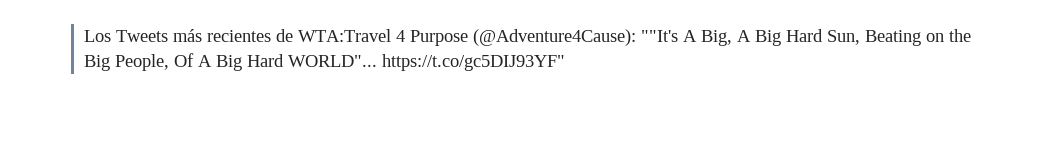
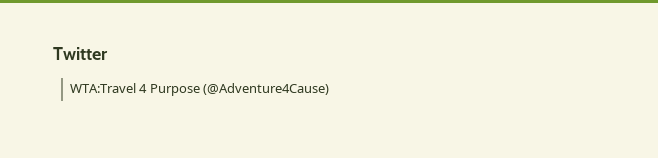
[84,29,972,46] [84,53,566,71] Los Tweets más recientes de WTA:Travel 4 Purpose (@Adventure4Cause): ""It's A Big, A Big Hard Sun, Beating on the Big People, Of A Big Hard WORLD"... https://t.co/gc5DIJ93YF" -> [53,47,108,60] [69,83,330,96] Twitter // WTA:Travel 4 Purpose (@Adventure4Cause)

